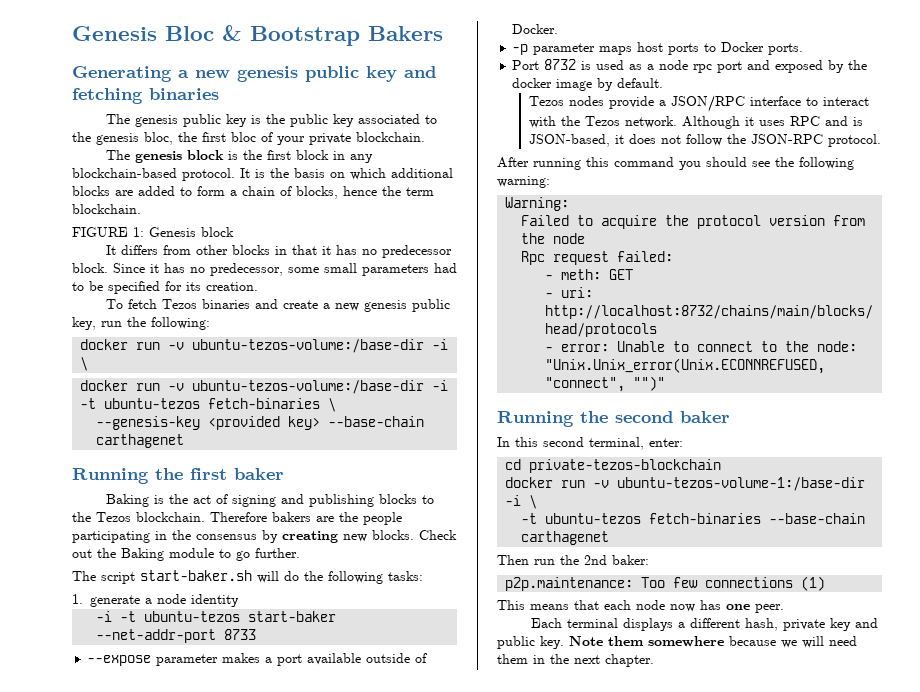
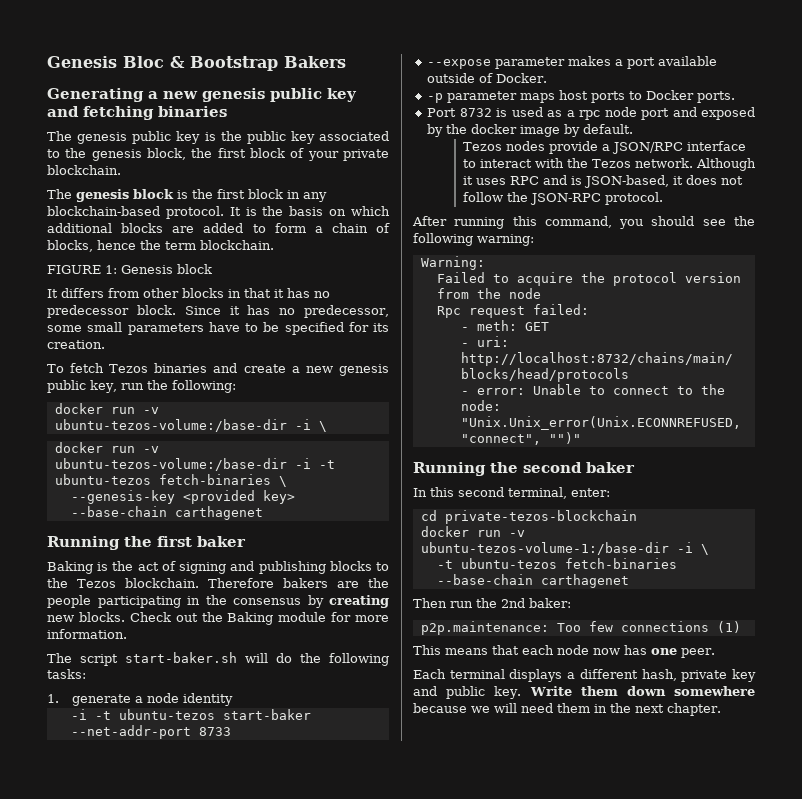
[144,132,256,145] bloc, the first bloc -> [147,148,285,160] block, the first block
[434,263,457,273] had -> [208,322,240,332] have
[219,548,300,561] to go further. -> [331,612,389,622] [47,629,127,639] for more information.
[659,60,713,73] node rpc -> [579,107,637,120] rpc node
[614,157,674,167] command -> [544,216,612,228] command,
[569,636,644,646] Note them -> [529,686,666,696] Write them down

